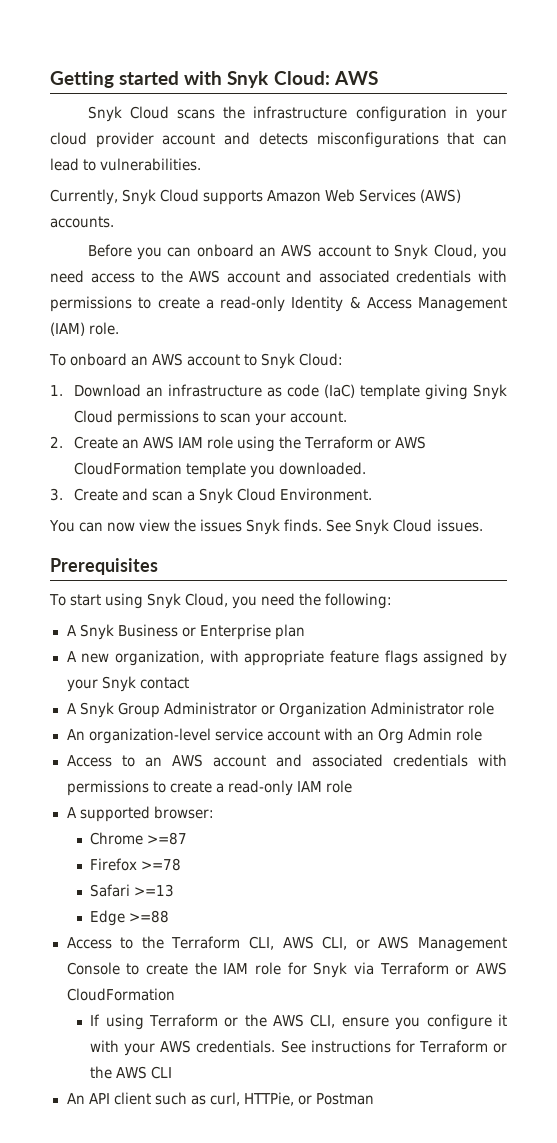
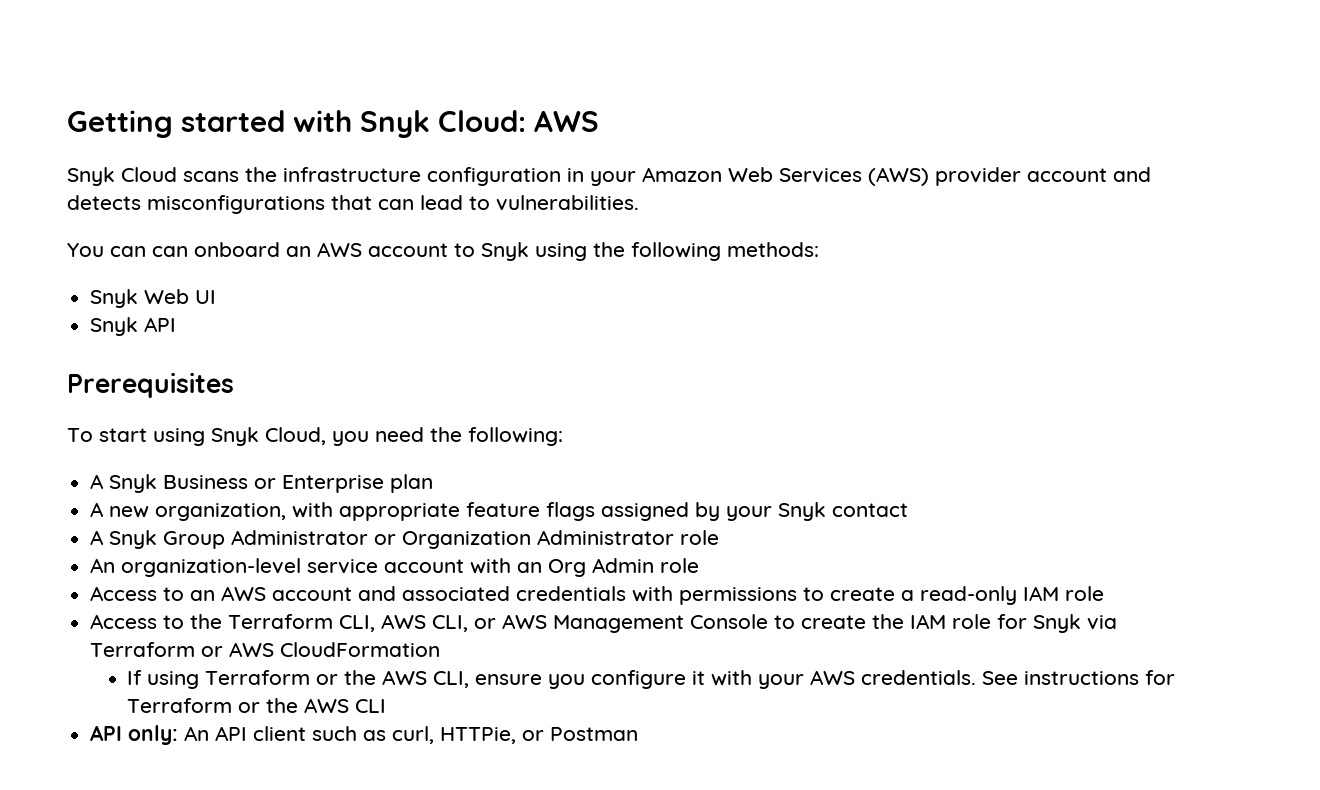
[50,132,87,145] cloud -> [642,167,929,186] Amazon Web Services (AWS)
[50,189,462,205] [50,216,114,228] [87,244,163,260] Currently, Snyk Cloud supports Amazon Web Services (AWS) accounts. // Before you -> [67,243,146,257] You can
[433,244,508,260] [50,270,507,283] [50,296,507,312] [50,322,120,336] [49,353,344,369] [50,384,507,400] [73,410,347,426] [50,436,427,452] [73,462,366,478] [50,488,372,504] [49,519,483,535] Cloud, you need access to the AWS account and associated credentials with permissions to create a read-only Identity & Access Management (IAM) role. // To onboard an AWS account to Snyk Cloud: // 1. Download an infrastructure as code (IaC) template giving Snyk Cloud permissions to scan your account. // 2. Create an AWS IAM role using the Terraform or AWS CloudFormation template you downloaded. // 3. Create and scan a Snyk Cloud Environment. // You can now view the issues Snyk finds. See Snyk Cloud issues. -> [535,242,819,261] [90,289,217,308] [90,317,177,336] using the following methods: // Snyk Web UI // Snyk API
[66,806,214,822] [90,832,188,845] [90,858,182,871] [90,884,175,897] [90,910,170,926] // A supported browser: // Chrome >=87 // Firefox >=78 // Safari >=13 // Edge >=88 -> (1105, 593) none
(173, 1072) none -> [90,725,179,745] API only:

